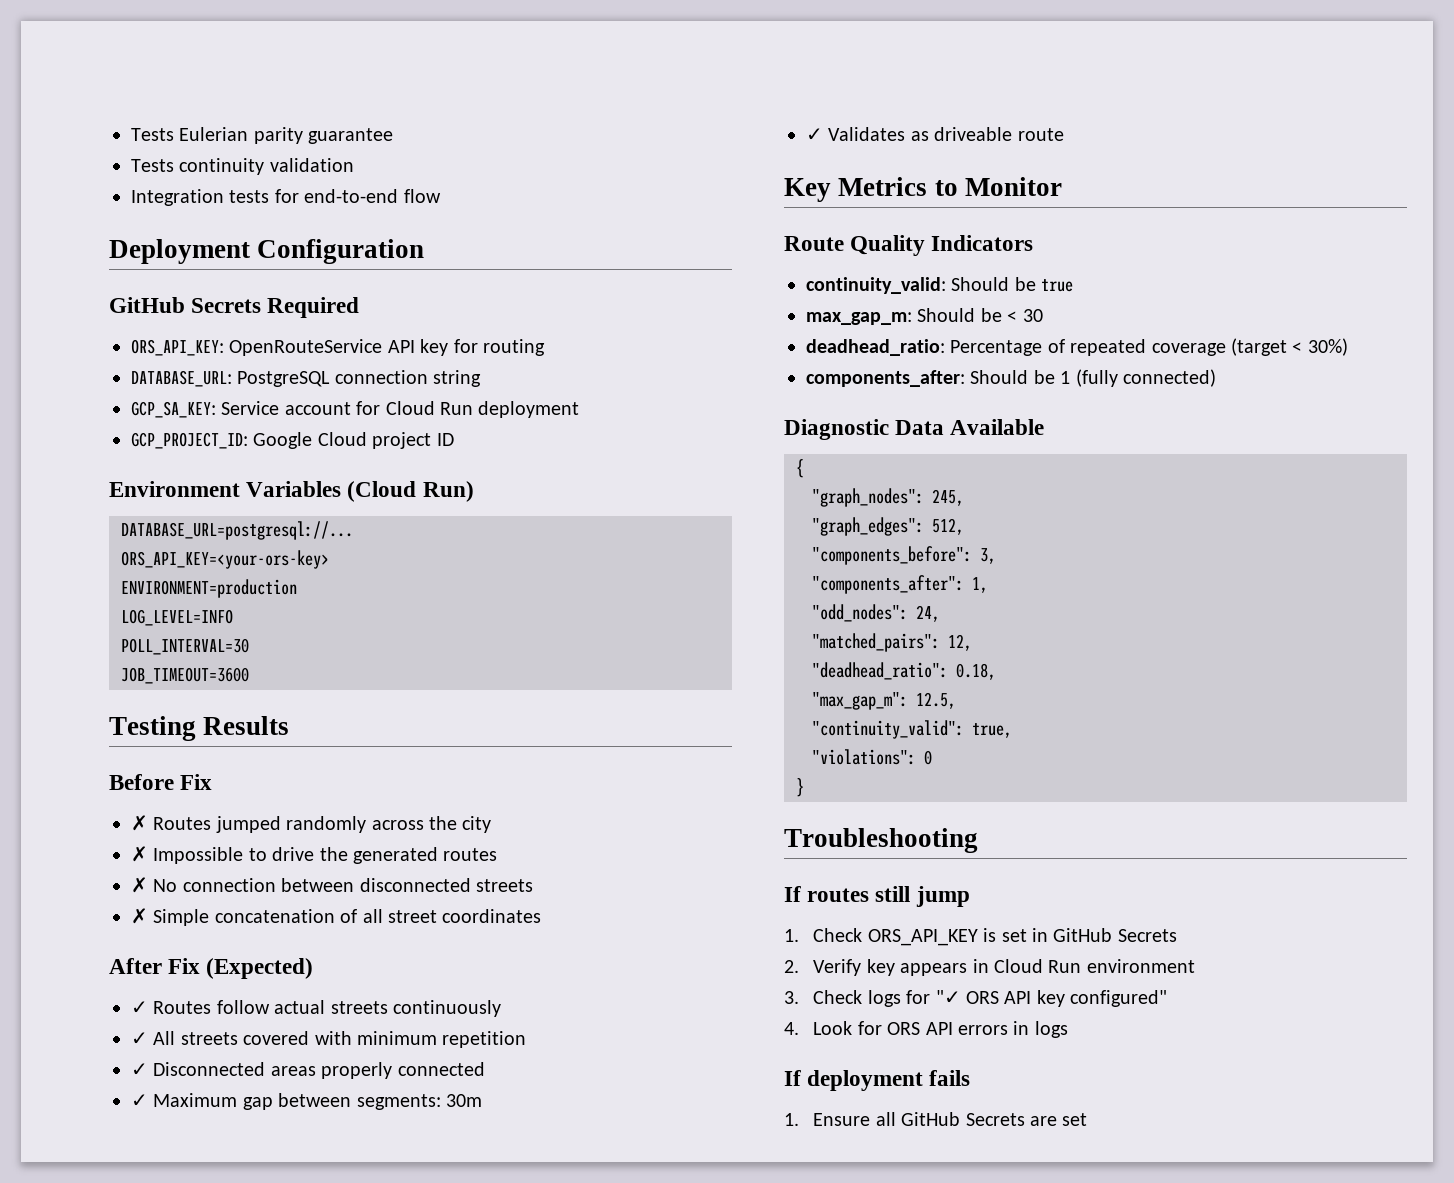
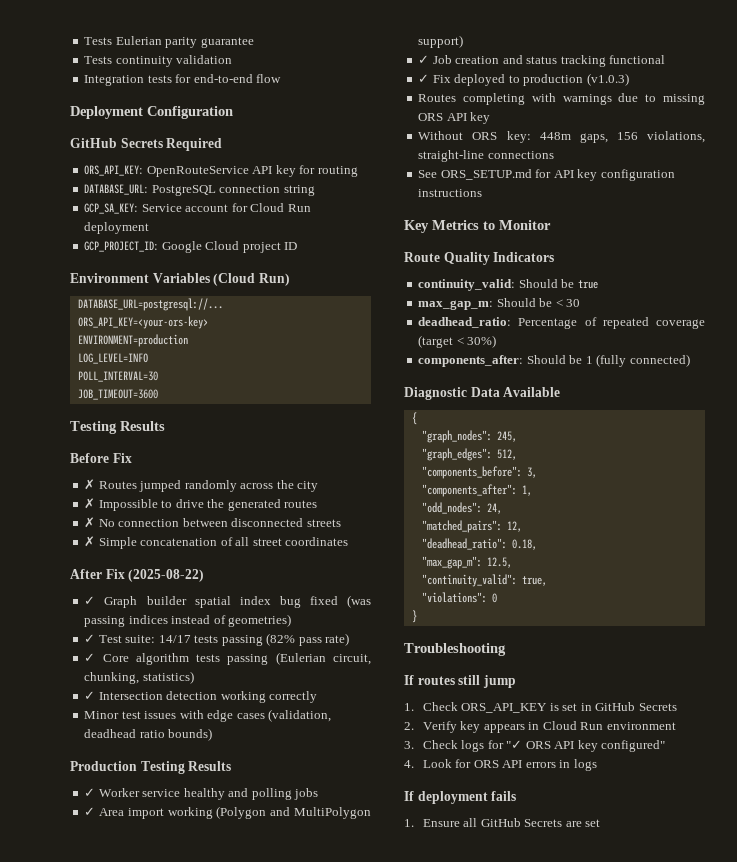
[206,958,314,979] [131,1000,501,1017] [131,1031,527,1048] [131,1062,485,1079] [131,1093,482,1110] [806,127,1064,141] (Expected) // ✓ Routes follow actual streets continuously // ✓ All streets covered with minimum repetition // ✓ Disconnected areas properly connected // ✓ Maximum gap between segments: 30m // ✓ Validates as driveable route -> [128,569,205,582] [84,595,371,608] [84,614,292,627] [84,633,350,646] [84,652,371,665] [84,671,194,684] [84,691,318,703] [84,709,332,722] [84,728,213,741] [70,761,232,774] [84,788,319,800] [84,806,371,819] [418,35,464,48] [418,55,666,67] [418,73,629,86] [418,93,705,105] [418,112,491,124] [418,131,705,143] [418,150,554,162] [418,169,675,181] [418,189,483,197] (2025-08-22) // ✓ Graph builder spatial index bug fixed (was passing indices instead of geometries) // ✓ Test suite: 14/17 tests passing (82% pass rate) // ✓ Core algorithm tests passing (Eulerian circuit, chunking, statistics) // ✓ Intersection detection working correctly // Minor test issues with edge cases (validation, deadhead ratio bounds) // Production Testing Results // ✓ Worker service healthy and polling jobs // ✓ Area import working (Polygon and MultiPolygon support) // ✓ Job creation and status tracking functional // ✓ Fix deployed to production (v1.0.3) // Routes completing with warnings due to missing ORS API key // Without ORS key: 448m gaps, 156 violations, straight-line connections // See ORS_SETUP.md for API key configuration instructions

